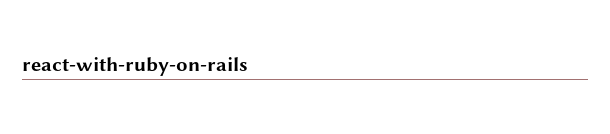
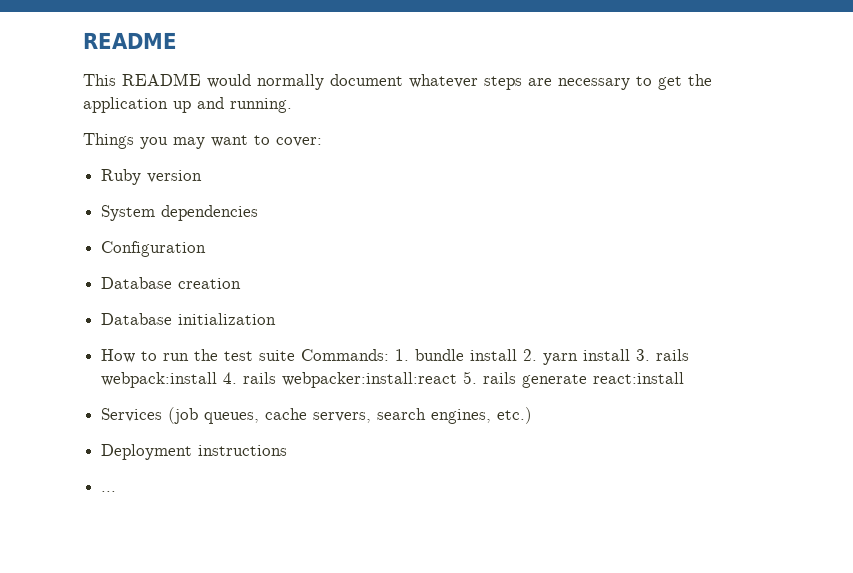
[22,57,248,76] react-with-ruby-on-rails -> [83,32,177,49] [83,73,712,90] [83,97,292,113] [83,133,322,149] [101,169,203,185] [101,205,259,221] [101,241,207,257] [101,277,242,289] [101,313,277,325] [101,349,690,365] [101,371,685,388] [101,407,533,424] [101,444,288,460] [101,491,117,492] README // This README would normally document whatever steps are necessary to get the application up and running. // Things you may want to cover: // Ruby version // System dependencies // Configuration // Database creation // Database initialization // How to run the test suite Commands: 1. bundle install 2. yarn install 3. rails webpack:install 4. rails webpacker:install:react 5. rails generate react:install // Services (job queues, cache servers, search engines, etc.) // Deployment instructions // ...

